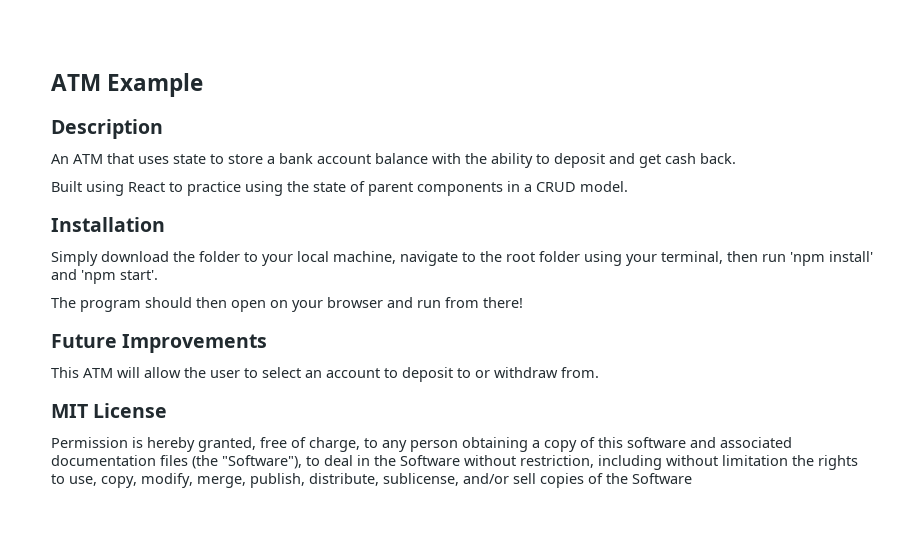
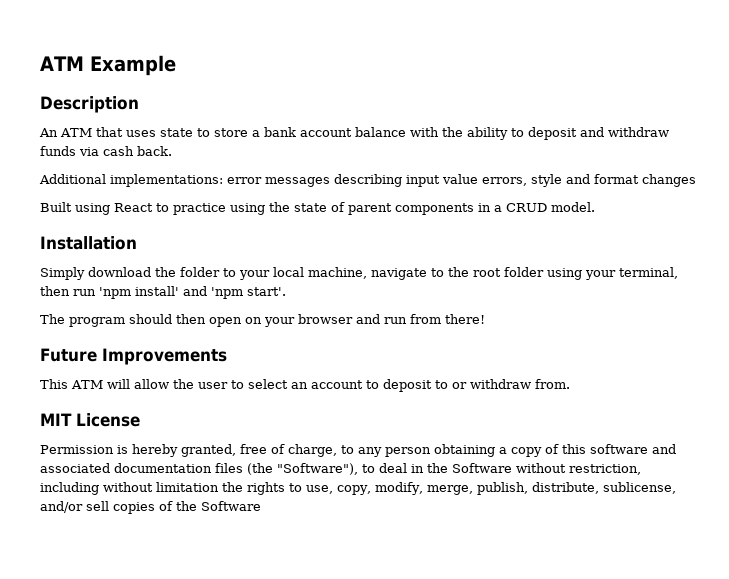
[639,154,661,168] get -> [608,127,669,137] [40,146,99,156] withdraw funds via
(736, 158) none -> [39,174,696,187] // Additional implementations: error messages describing input value errors, style and format changes

